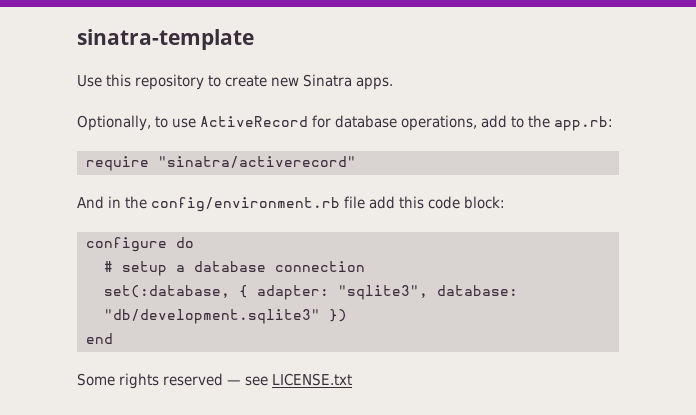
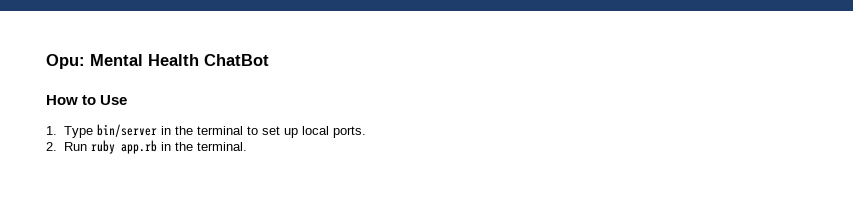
[77,29,254,50] [77,74,393,90] [77,115,613,131] [85,156,356,171] [77,196,505,212] [85,237,194,252] [103,261,365,276] [103,285,518,300] [103,309,347,324] [85,333,113,344] [77,373,352,389] sinatra-template // Use this repository to create new Sinatra apps. // Optionally, to use ActiveRecord for database operations, add to the app.rb: // require "sinatra/activerecord" // And in the config/environment.rb file add this code block: // configure do // # setup a database connection // set(:database, { adapter: "sqlite3", database: "db/development.sqlite3" }) // end // Some rights reserved — see LICENSE.txt -> [46,54,269,69] [46,95,128,105] [46,124,366,138] [46,140,247,154] Opu: Mental Health ChatBot // How to Use // 1. Type bin/server in the terminal to set up local ports. // 2. Run ruby app.rb in the terminal.

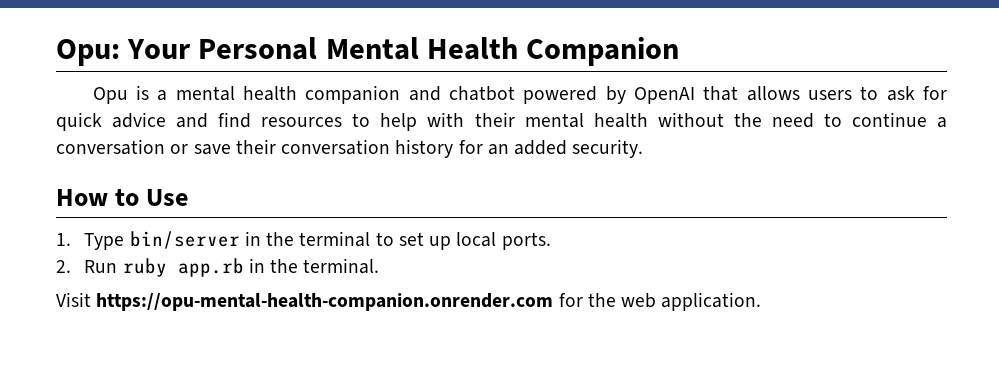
[90,54,269,66] Mental Health ChatBot -> [127,37,680,66] [92,85,948,104] [56,112,947,131] [56,139,644,158] Your Personal Mental Health Companion // Opu is a mental health companion and chatbot powered by OpenAI that allows users to ask for quick advice and find resources to help with their mental health without the need to continue a conversation or save their conversation history for an added security.
(247, 146) none -> [56,292,762,311] // Visit https://opu-mental-health-companion.onrender.com for the web application.

